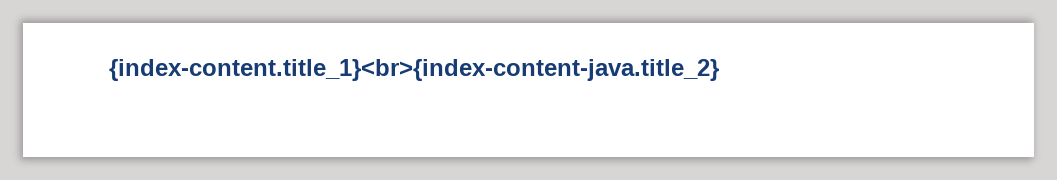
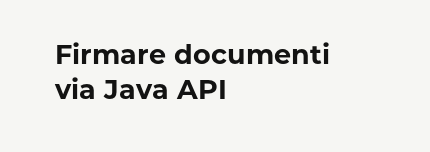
[109,59,719,81] {index-content.title_1}<br>{index-content-java.title_2} -> [55,42,330,64] [54,77,227,99] Firmare documenti via Java API

